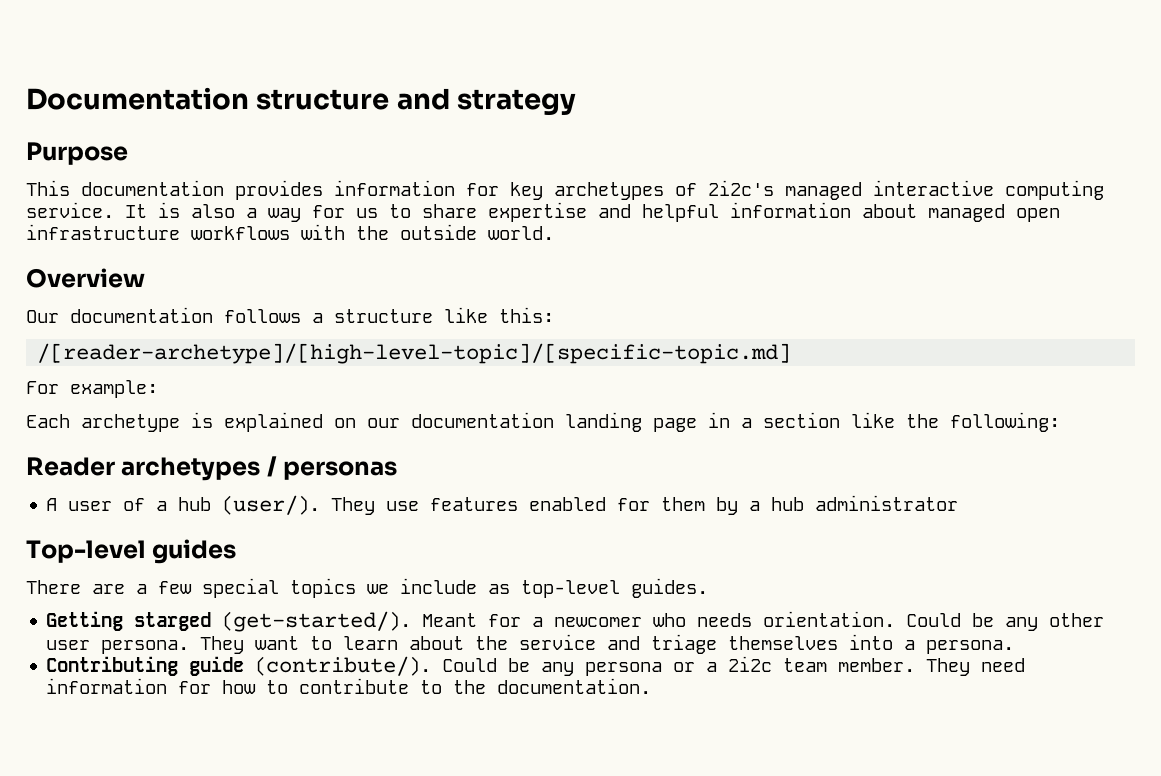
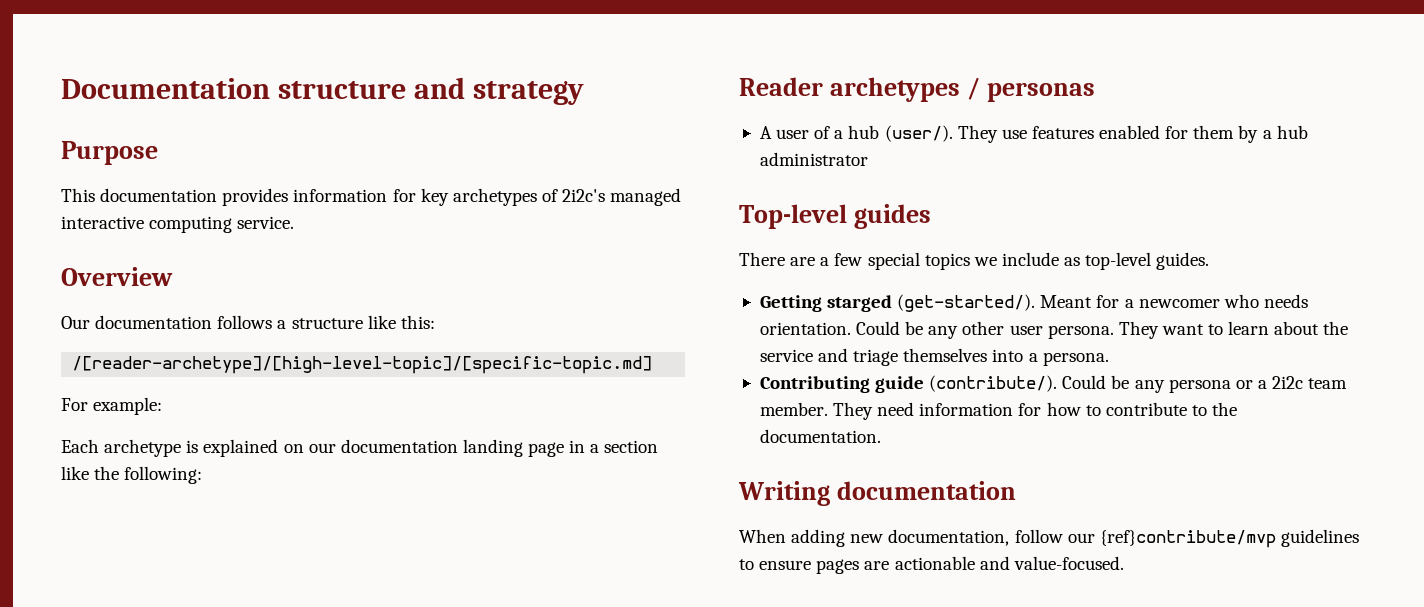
[125,202,1060,222] [26,224,554,240] It is also a way for us to share expertise and helpful information about managed open infrastructure workflows with the outside world. -> (295, 222) none
(652, 686) none -> [738,481,1016,506] [739,529,1359,548] [739,556,1124,574] // Writing documentation // When adding new documentation, follow our {ref}contribute/mvp guidelines to ensure pages are actionable and value-focused.

